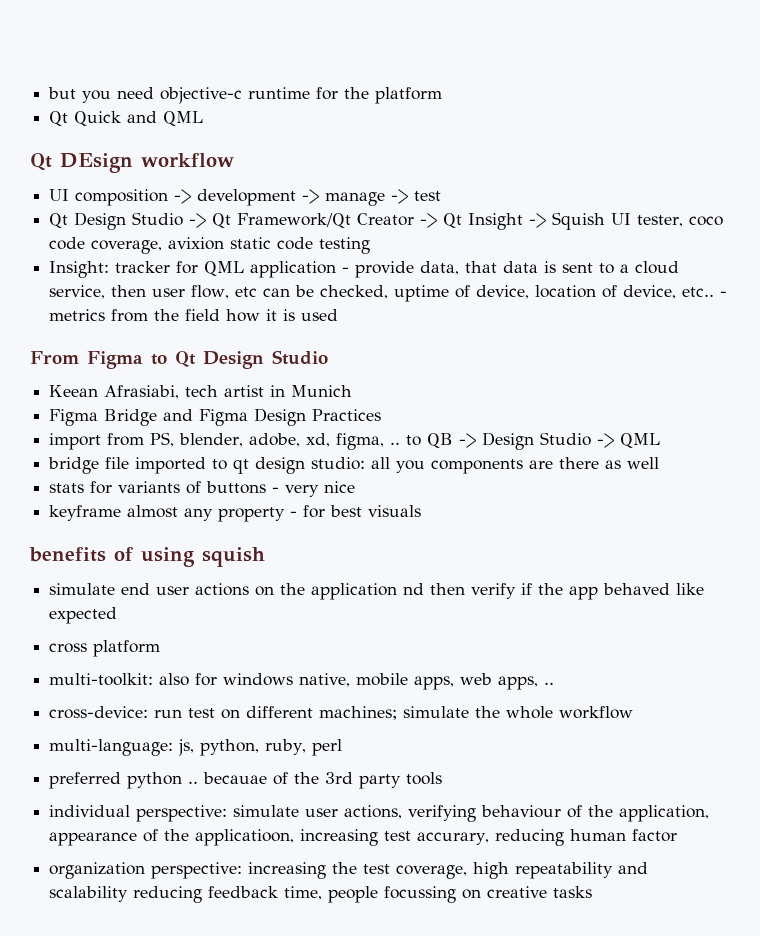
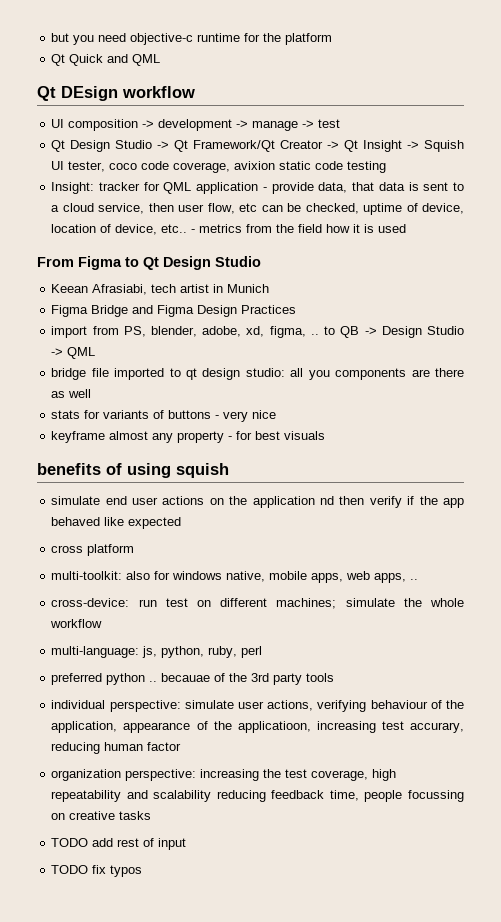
(593, 892) none -> [51,838,187,850] [51,865,143,877] // TODO add rest of input // TODO fix typos

